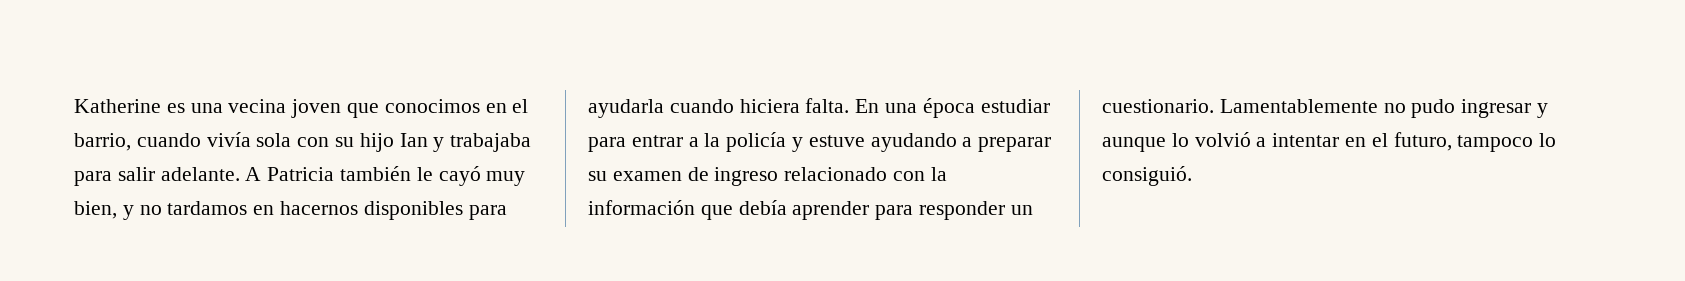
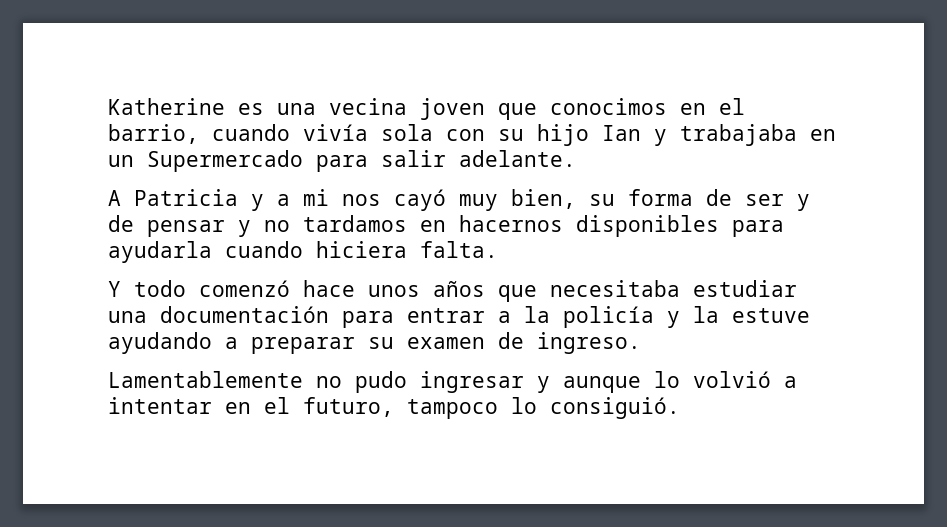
(532, 142) none -> [810,129,836,141] [108,150,303,172] en un Supermercado
(240, 174) none -> (576, 158) //
[340,166,526,186] [74,201,117,219] también le cayó muy bien, -> [251,189,810,211] [108,215,225,237] y a mi nos cayó muy bien, su forma de ser y de pensar
[855,98,1050,118] En una época estudiar -> [108,280,797,302] [108,306,329,323] // Y todo comenzó hace unos años que necesitaba estudiar una documentación
(804, 144) none -> [693,306,719,323] la
[714,167,947,186] [588,200,1033,220] [1102,99,1214,113] ingreso relacionado con la información que debía aprender para responder un cuestionario. -> [537,332,641,354] ingreso. //

